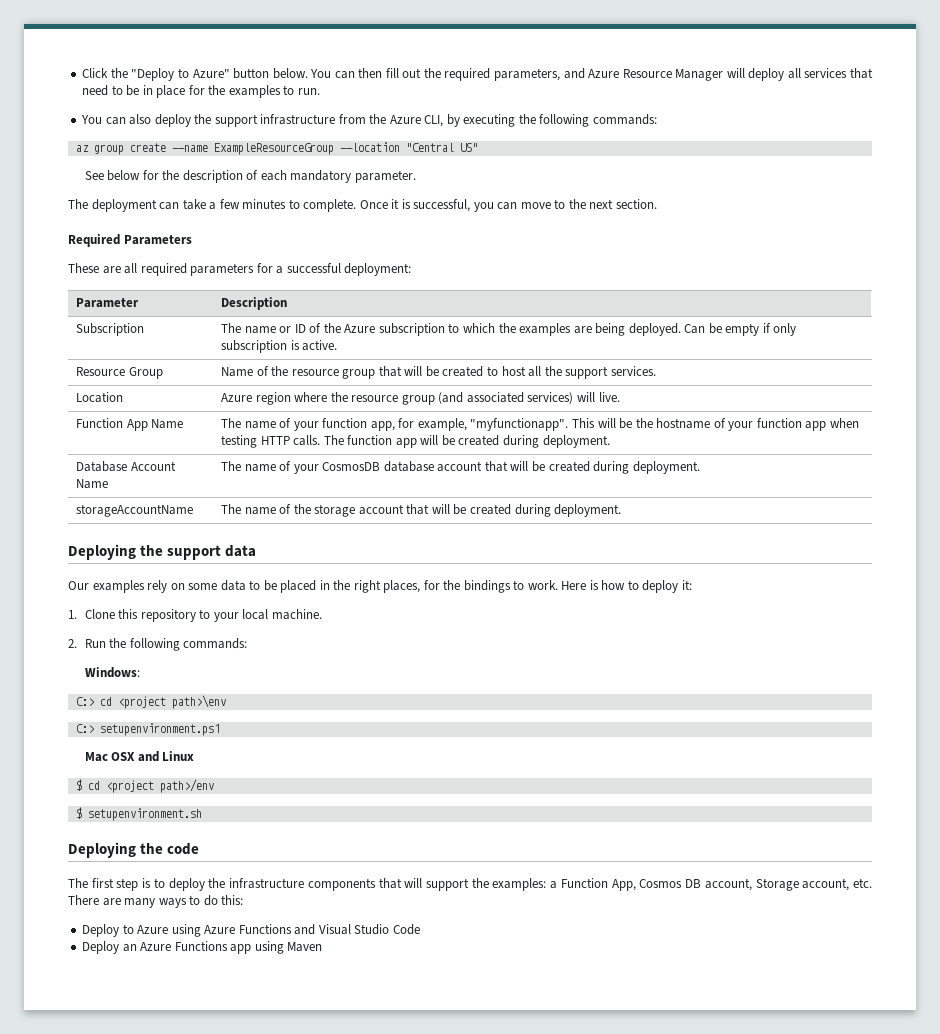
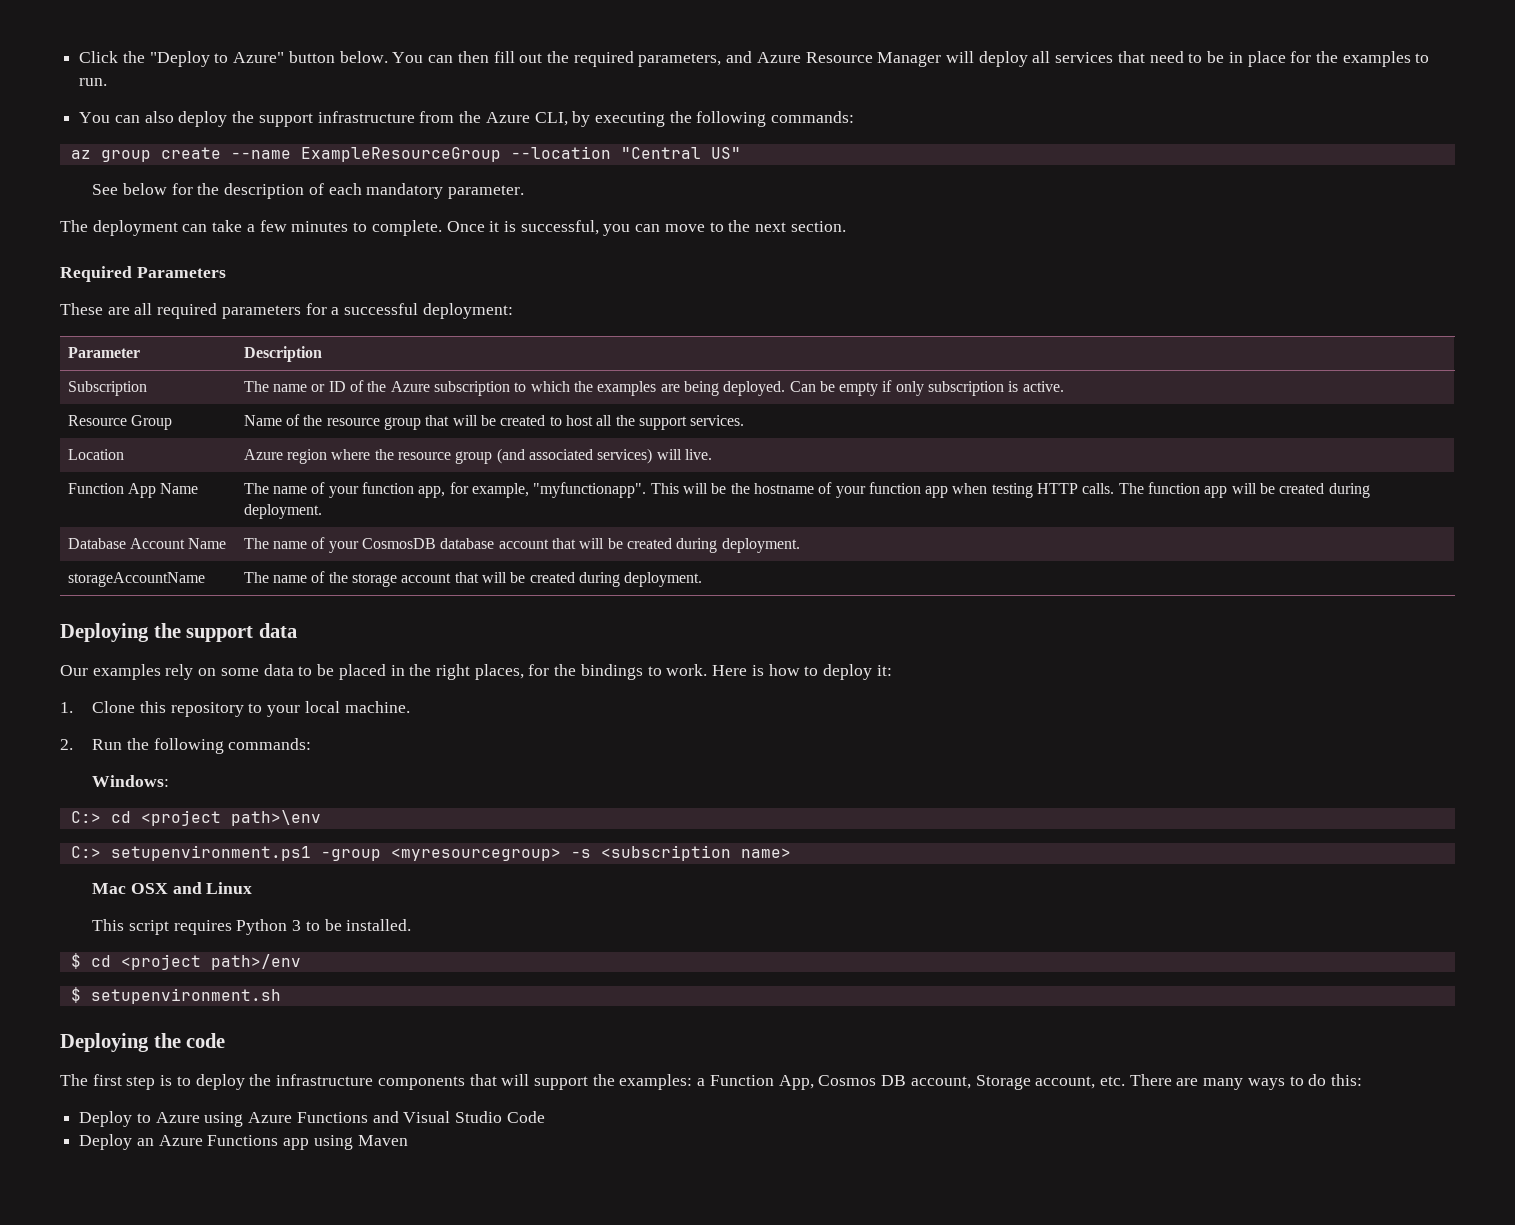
(220, 729) none -> [320,845,791,861] -group <myresourcegroup> -s <subscription name>
(195, 756) none -> [92,919,412,935] // This script requires Python 3 to be installed.

